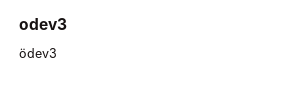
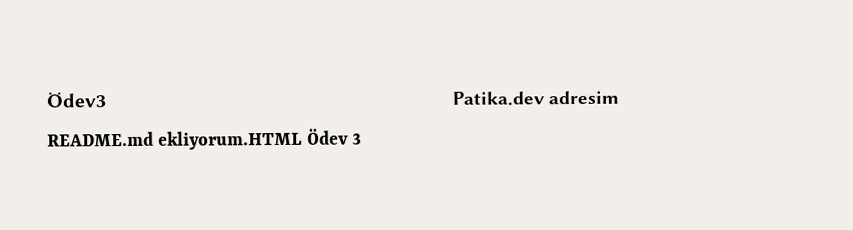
[19,18,67,30] [19,48,57,58] odev3 // ödev3 -> [46,92,106,108] [47,128,362,150] [452,90,620,106] Ödev3 // README.md ekliyorum.HTML Ödev 3 // Patika.dev adresim

